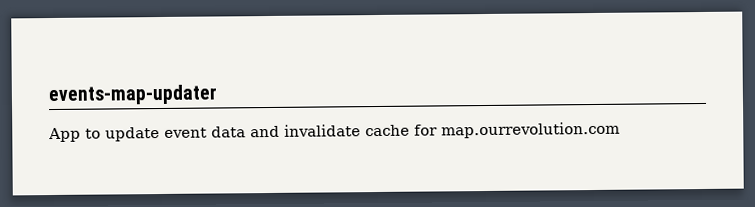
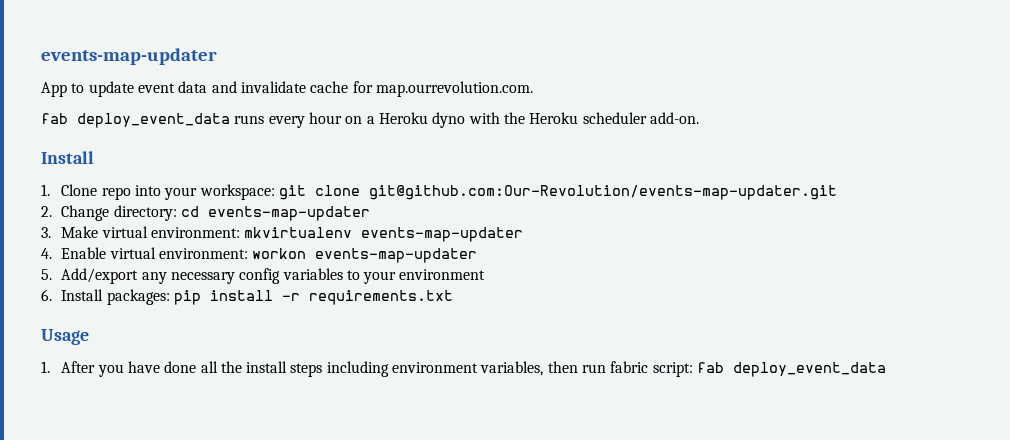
[441,121,620,139] map.ourrevolution.com -> [375,81,533,97] [41,112,699,128] [41,151,94,164] [41,184,837,200] [41,205,370,221] [41,226,524,242] [41,247,478,263] [41,268,486,284] [41,289,453,305] [41,329,89,345] [41,361,887,377] map.ourrevolution.com. // fab deploy_event_data runs every hour on a Heroku dyno with the Heroku scheduler add-on. // Install // 1. Clone repo into your workspace: git clone git@github.com:Our-Revolution/events-map-updater.git // 2. Change directory: cd events-map-updater // 3. Make virtual environment: mkvirtualenv events-map-updater // 4. Enable virtual environment: workon events-map-updater // 5. Add/export any necessary config variables to your environment // 6. Install packages: pip install -r requirements.txt // Usage // 1. After you have done all the install steps including environment variables, then run fabric script: fab deploy_event_data

